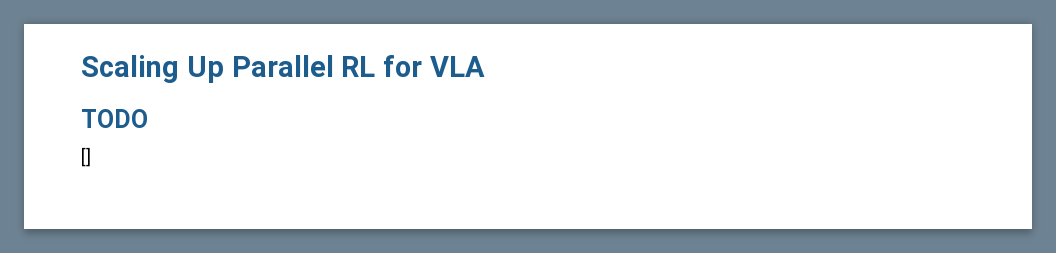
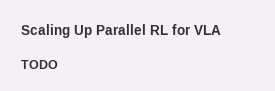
[81,147,91,167] // [] -> (58, 64) none

